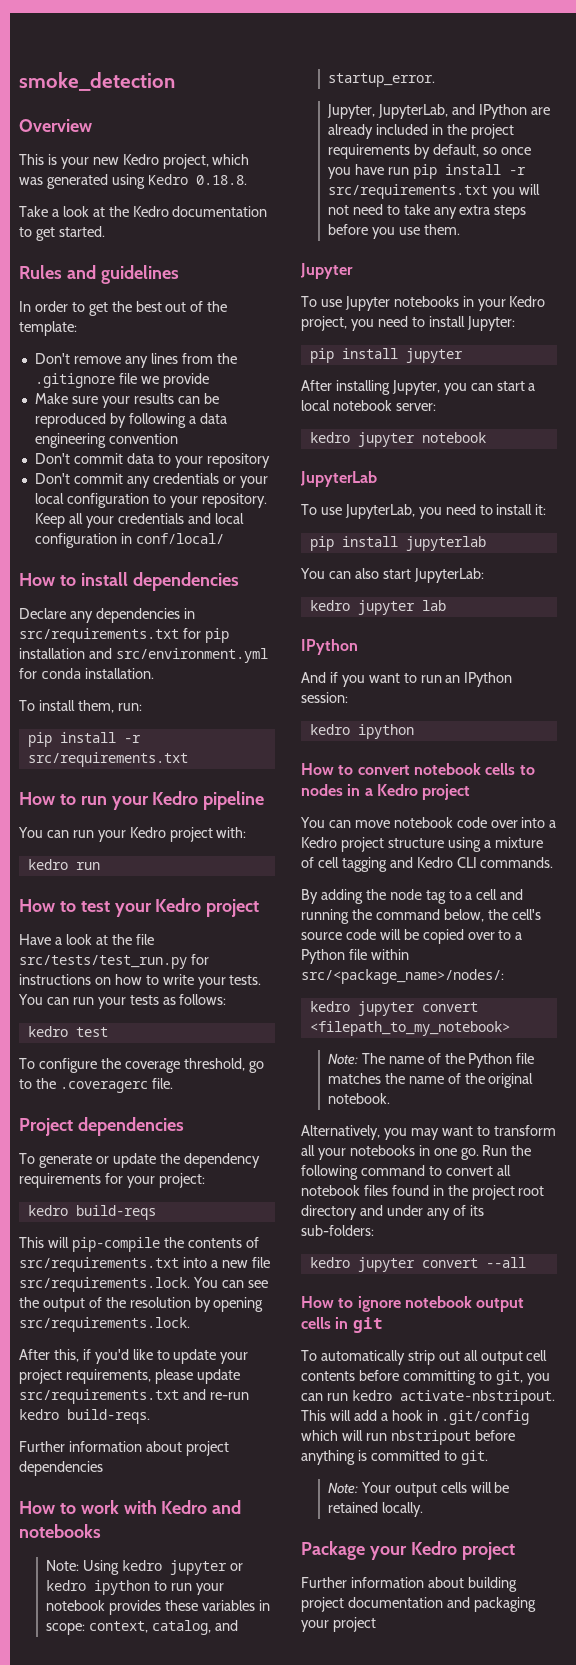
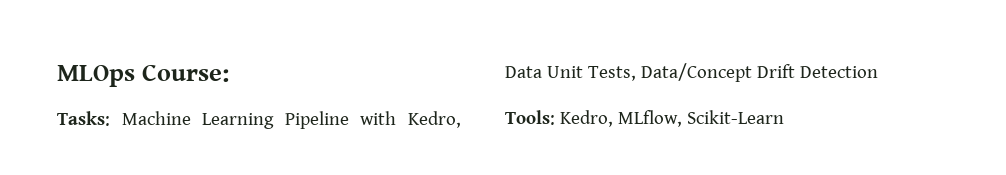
[19,72,175,91] [19,119,92,132] [19,154,250,169] [19,174,247,189] [19,206,268,217] [19,226,105,241] [19,265,179,284] [19,301,228,316] [19,321,77,336] [34,353,237,368] [34,373,209,388] [34,393,219,408] [34,413,227,428] [34,433,178,448] [34,453,270,468] [34,473,268,488] [34,493,267,508] [34,513,244,528] [34,533,224,548] [19,572,239,591] [19,608,195,623] [19,628,229,643] [19,648,268,663] [19,668,154,679] [19,700,142,713] [27,732,141,747] [27,752,188,767] [19,791,265,810] [18,827,247,842] [27,859,100,870] [19,898,260,917] [19,934,154,945] [19,954,209,969] [19,974,262,989] [18,994,227,1009] [27,1026,108,1037] [19,1058,264,1073] [19,1078,173,1093] [19,1117,184,1136] [19,1153,260,1168] [19,1173,205,1188] [27,1205,156,1220] [19,1237,259,1252] [19,1257,270,1272] [19,1277,268,1292] [19,1297,264,1312] [19,1317,190,1332] [19,1349,249,1364] [19,1369,240,1384] [19,1389,249,1404] [19,1409,150,1424] [19,1441,229,1456] [19,1461,103,1476] [19,1500,242,1514] [19,1524,101,1538] [45,1560,243,1575] [45,1580,224,1595] [45,1600,270,1615] [45,1620,238,1635] [327,73,435,87] [326,104,550,119] [327,124,514,139] [327,144,531,159] [327,164,526,179] [327,184,540,199] [327,204,527,219] [327,224,460,239] [300,263,353,279] [301,296,546,311] [301,316,515,331] [309,348,463,363] [301,380,536,395] [301,400,436,411] [309,432,486,447] [300,471,377,487] [301,504,547,519] [309,536,486,551] [300,568,484,583] [309,600,446,615] [301,639,358,655] [301,672,513,687] [301,692,348,703] [309,724,414,739] [301,763,535,775] [301,784,471,800] [300,817,557,828] [301,837,543,852] [301,857,554,872] [301,889,524,904] [301,909,541,924] [301,929,523,944] [301,949,409,964] [301,969,504,984] [309,1001,478,1016] [309,1021,510,1036] [327,1053,535,1068] [327,1073,534,1088] [327,1093,390,1104] [301,1125,556,1140] [301,1145,532,1160] [301,1165,511,1180] [301,1185,545,1200] [301,1205,484,1220] [301,1225,374,1236] [309,1257,526,1272] [301,1296,525,1312] [301,1317,383,1333] [301,1350,548,1365] [301,1370,550,1385] [301,1390,555,1405] [301,1410,530,1425] [301,1430,515,1445] [301,1450,488,1465] [327,1482,510,1497] [327,1502,423,1517] [301,1541,515,1560] [301,1577,517,1592] [301,1597,536,1612] [301,1617,376,1632] smoke_detection // Overview // This is your new Kedro project, which was generated using Kedro 0.18.8. // Take a look at the Kedro documentation to get started. // Rules and guidelines // In order to get the best out of the template: // Don't remove any lines from the .gitignore file we provide // Make sure your results can be reproduced by following a data engineering convention // Don't commit data to your repository // Don't commit any credentials or your local configuration to your repository. Keep all your credentials and local configuration in conf/local/ // How to install dependencies // Declare any dependencies in src/requirements.txt for pip installation and src/environment.yml for conda installation. // To install them, run: // pip install -r src/requirements.txt // How to run your Kedro pipeline // You can run your Kedro project with: // kedro run // How to test your Kedro project // Have a look at the file src/tests/test_run.py for instructions on how to write your tests. You can run your tests as follows: // kedro test // To configure the coverage threshold, go to the .coveragerc file. // Project dependencies // To generate or update the dependency requirements for your project: // kedro build-reqs // This will pip-compile the contents of src/requirements.txt into a new file src/requirements.lock. You can see the output of the resolution by opening src/requirements.lock. // After this, if you'd like to update your project requirements, please update src/requirements.txt and re-run kedro build-reqs. // Further information about project dependencies // How to work with Kedro and notebooks // Note: Using kedro jupyter or kedro ipython to run your notebook provides these variables in scope: context, catalog, and startup_error. // Jupyter, JupyterLab, and IPython are already included in the project requirements by default, so once you have run pip install -r src/requirements.txt you will not need to take any extra steps before you use them. // Jupyter // To use Jupyter notebooks in your Kedro project, you need to install Jupyter: // pip install jupyter // After installing Jupyter, you can start a local notebook server: // kedro jupyter notebook // JupyterLab // To use JupyterLab, you need to install it: // pip install jupyterlab // You can also start JupyterLab: // kedro jupyter lab // IPython // And if you want to run an IPython session: // kedro ipython // How to convert notebook cells to nodes in a Kedro project // You can move notebook code over into a Kedro project structure using a mixture of cell tagging and Kedro CLI commands. // By adding the node tag to a cell and running the command below, the cell's source code will be copied over to a Python file within src/<package_name>/nodes/: // kedro jupyter convert <filepath_to_my_notebook> // Note: The name of the Python file matches the name of the original notebook. // Alternatively, you may want to transform all your notebooks in one go. Run the following command to convert all notebook files found in the project root directory and under any of its sub-folders: // kedro jupyter convert --all // How to ignore notebook output cells in git // To automatically strip out all output cell contents before committing to git, you can run kedro activate-nbstripout. This will add a hook in .git/config which will run nbstripout before anything is committed to git. // Note: Your output cells will be retained locally. // Package your Kedro project // Further information about building project documentation and packaging your project -> [57,64,230,87] [57,111,461,129] [505,63,878,82] [505,110,784,127] MLOps Course: // Tasks: Machine Learning Pipeline with Kedro, Data Unit Tests, Data/Concept Drift Detection // Tools: Kedro, MLflow, Scikit-Learn

